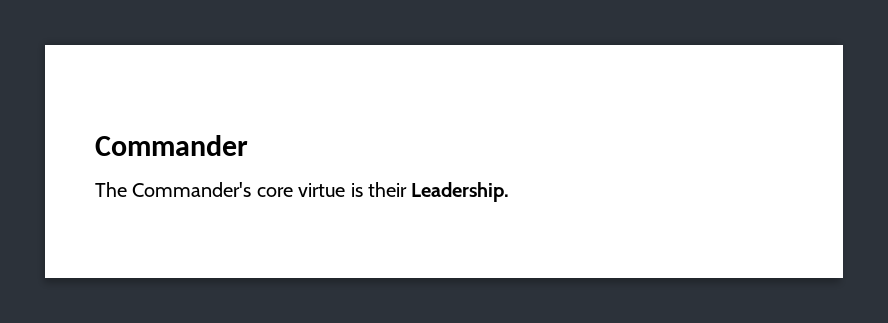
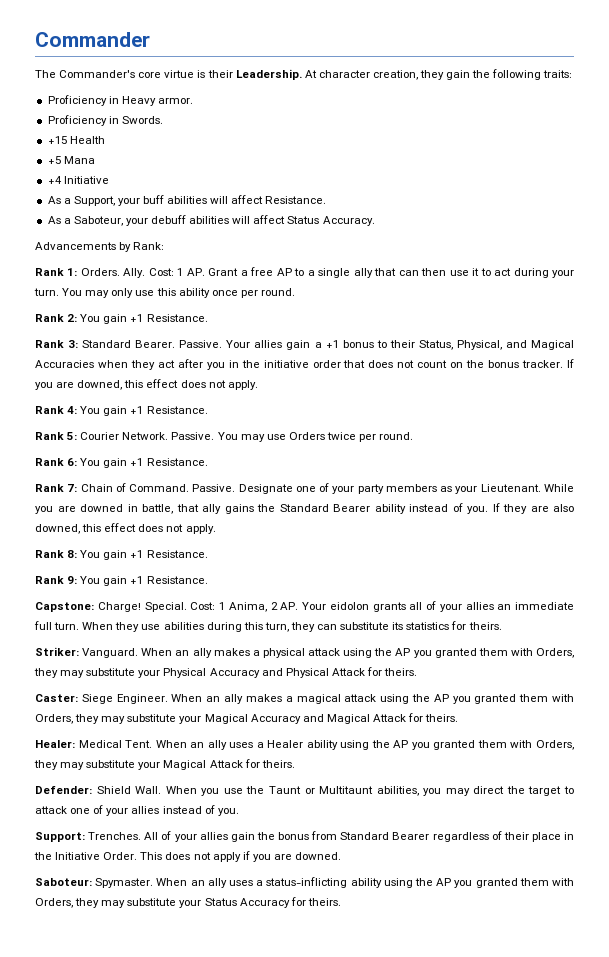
(510, 192) none -> [304,69,573,80] [47,95,193,106] [47,115,163,126] [47,136,105,144] [47,156,95,164] [47,176,109,184] [47,195,327,206] [47,215,375,226] [35,242,165,252] [35,267,574,278] [34,288,295,298] [35,314,208,324] [35,340,574,350] [35,359,575,370] [35,379,258,390] [35,406,208,416] [35,432,414,442] [35,458,208,468] [35,483,574,494] [35,503,574,514] [35,523,216,534] [35,550,208,560] [35,576,208,586] [35,601,574,612] [34,621,502,632] [35,647,574,658] [34,667,418,678] [35,694,574,704] [35,713,459,724] [35,740,574,750] [34,759,295,770] [35,786,574,796] [35,805,239,816] [35,831,574,842] [34,851,342,862] [35,877,574,888] [35,897,341,908] At character creation, they gain the following traits: // Proficiency in Heavy armor. // Proficiency in Swords. // +15 Health // +5 Mana // +4 Initiative // As a Support, your buff abilities will affect Resistance. // As a Saboteur, your debuff abilities will affect Status Accuracy. // Advancements by Rank: // Rank 1: Orders. Ally. Cost: 1 AP. Grant a free AP to a single ally that can then use it to act during your turn. You may only use this ability once per round. // Rank 2: You gain +1 Resistance. // Rank 3: Standard Bearer. Passive. Your allies gain a +1 bonus to their Status, Physical, and Magical Accuracies when they act after you in the initiative order that does not count on the bonus tracker. If you are downed, this effect does not apply. // Rank 4: You gain +1 Resistance. // Rank 5: Courier Network. Passive. You may use Orders twice per round. // Rank 6: You gain +1 Resistance. // Rank 7: Chain of Command. Passive. Designate one of your party members as your Lieutenant. While you are downed in battle, that ally gains the Standard Bearer ability instead of you. If they are also downed, this effect does not apply. // Rank 8: You gain +1 Resistance. // Rank 9: You gain +1 Resistance. // Capstone: Charge! Special. Cost: 1 Anima, 2 AP. Your eidolon grants all of your allies an immediate full turn. When they use abilities during this turn, they can substitute its statistics for theirs. // Striker: Vanguard. When an ally makes a physical attack using the AP you granted them with Orders, they may substitute your Physical Accuracy and Physical Attack for theirs. // Caster: Siege Engineer. When an ally makes a magical attack using the AP you granted them with Orders, they may substitute your Magical Accuracy and Magical Attack for theirs. // Healer: Medical Tent. When an ally uses a Healer ability using the AP you granted them with Orders, they may substitute your Magical Attack for theirs. // Defender: Shield Wall. When you use the Taunt or Multitaunt abilities, you may direct the target to attack one of your allies instead of you. // Support: Trenches. All of your allies gain the bonus from Standard Bearer regardless of their place in the Initiative Order. This does not apply if you are downed. // Saboteur: Spymaster. When an ally uses a status-inflicting ability using the AP you granted them with Orders, they may substitute your Status Accuracy for theirs.

